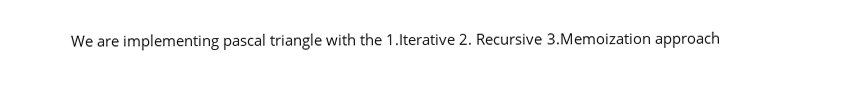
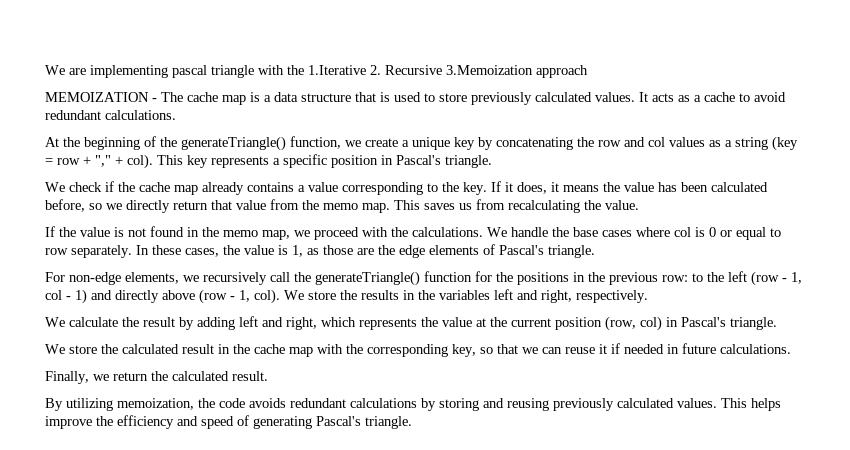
(720, 39) none -> [45,92,786,105] [45,110,176,120] [45,136,798,151] [45,154,492,169] [45,181,768,195] [45,199,639,213] [45,226,781,240] [45,244,595,258] [45,271,802,286] [45,289,648,304] [45,316,777,331] [45,343,791,357] [45,371,268,384] [45,398,781,411] [45,415,412,429] // MEMOIZATION - The cache map is a data structure that is used to store previously calculated values. It acts as a cache to avoid redundant calculations. // At the beginning of the generateTriangle() function, we create a unique key by concatenating the row and col values as a string (key = row + "," + col). This key represents a specific position in Pascal's triangle. // We check if the cache map already contains a value corresponding to the key. If it does, it means the value has been calculated before, so we directly return that value from the memo map. This saves us from recalculating the value. // If the value is not found in the memo map, we proceed with the calculations. We handle the base cases where col is 0 or equal to row separately. In these cases, the value is 1, as those are the edge elements of Pascal's triangle. // For non-edge elements, we recursively call the generateTriangle() function for the positions in the previous row: to the left (row - 1, col - 1) and directly above (row - 1, col). We store the results in the variables left and right, respectively. // We calculate the result by adding left and right, which represents the value at the current position (row, col) in Pascal's triangle. // We store the calculated result in the cache map with the corresponding key, so that we can reuse it if needed in future calculations. // Finally, we return the calculated result. // By utilizing memoization, the code avoids redundant calculations by storing and reusing previously calculated values. This helps improve the efficiency and speed of generating Pascal's triangle.

